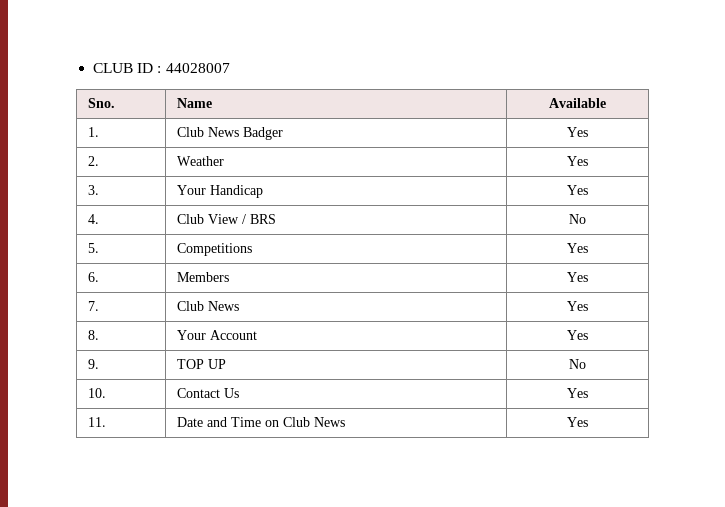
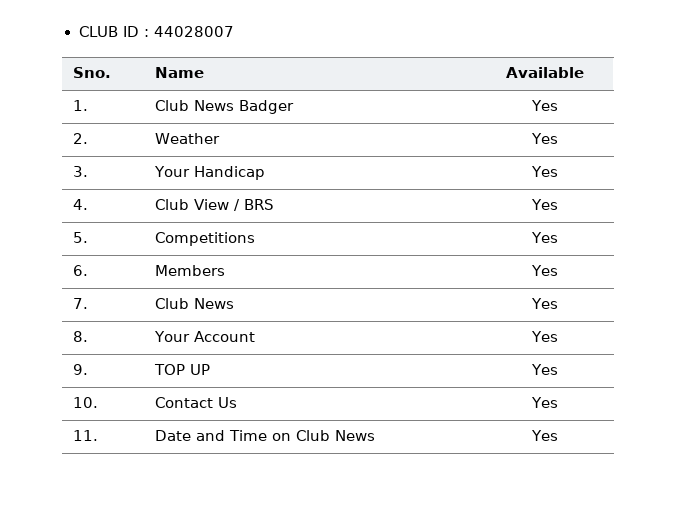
[569,214,586,224] No -> [531,199,559,210] Yes
[569,359,586,369] No -> [531,364,559,375] Yes

